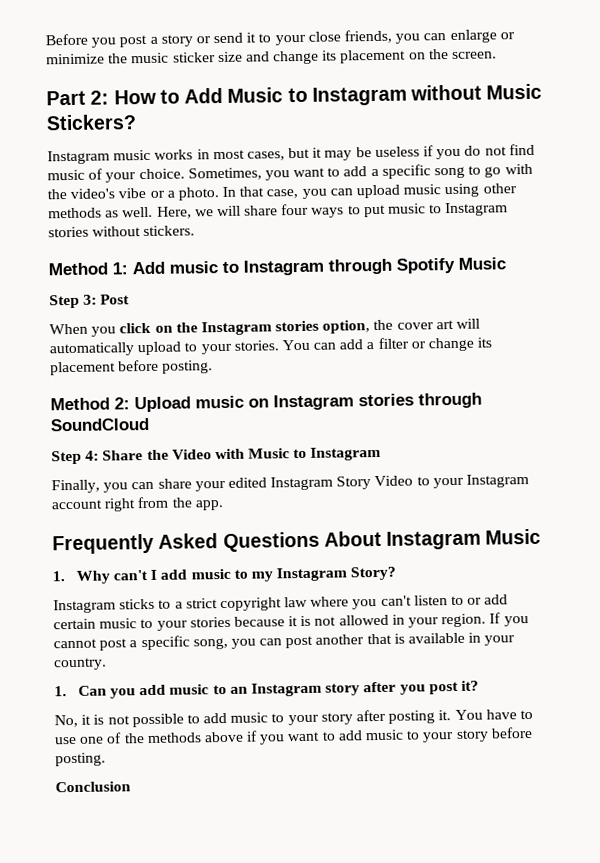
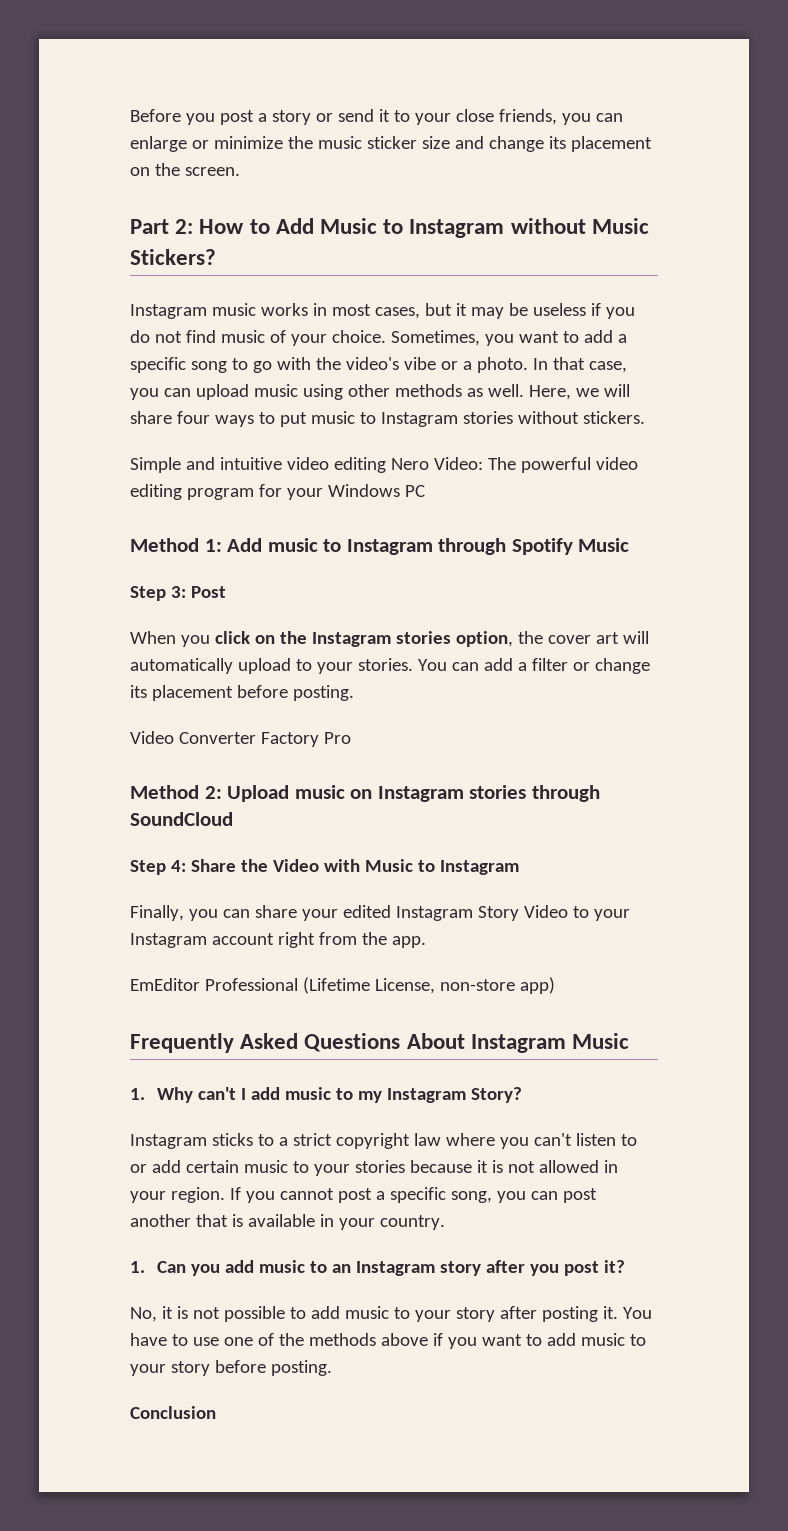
(196, 231) none -> [130,457,638,473] [130,484,425,500] // Simple and intuitive video editing Nero Video: The powerful video editing program for your Windows PC
(214, 367) none -> [130,731,351,747] // Video Converter Factory Pro
(224, 505) none -> [130,977,555,994] // EmEditor Professional (Lifetime License, non-store app)

